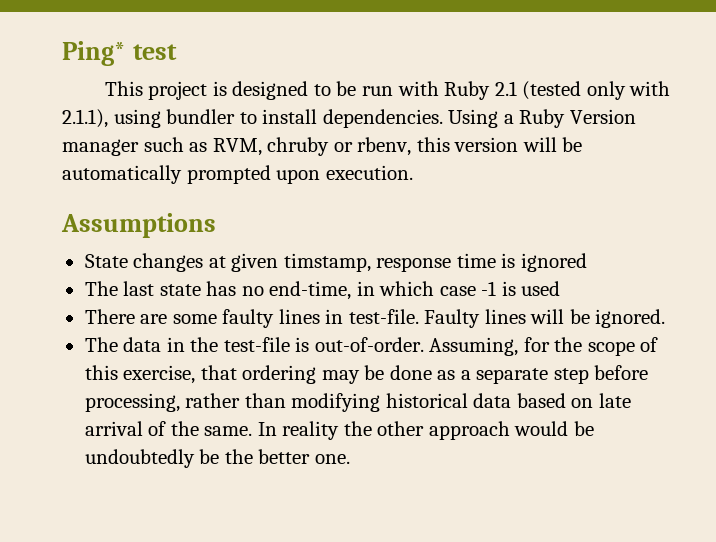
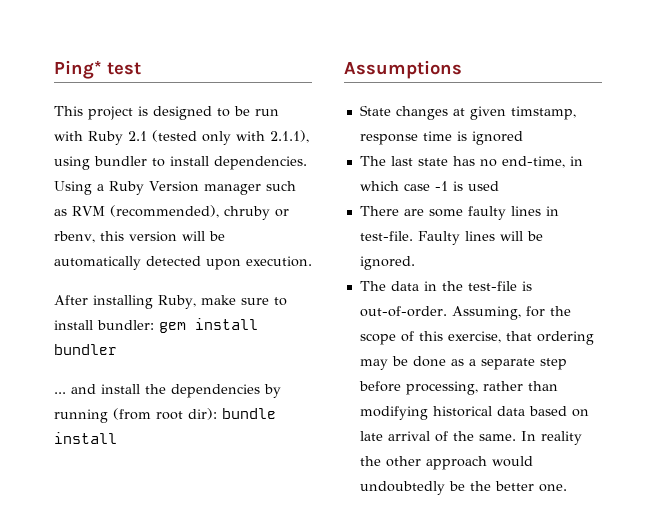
[212,138,262,156] RVM, -> [72,205,219,218] RVM (recommended),
[186,165,271,184] prompted -> [146,256,201,266] detected
(413, 172) none -> [54,295,287,309] [54,318,258,333] [54,344,117,355] [54,384,281,398] [54,408,276,423] [54,432,117,444] // After installing Ruby, make sure to install bundler: gem install bundler // ... and install the dependencies by running (from root dir): bundle install
[573,421,594,436] be -> (533, 461) none

